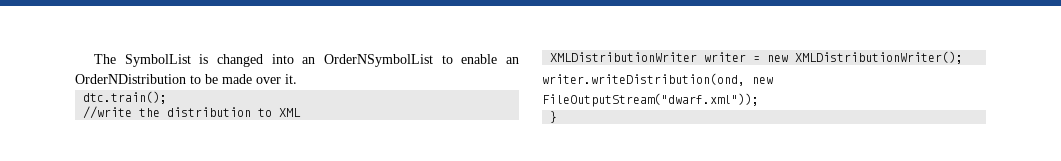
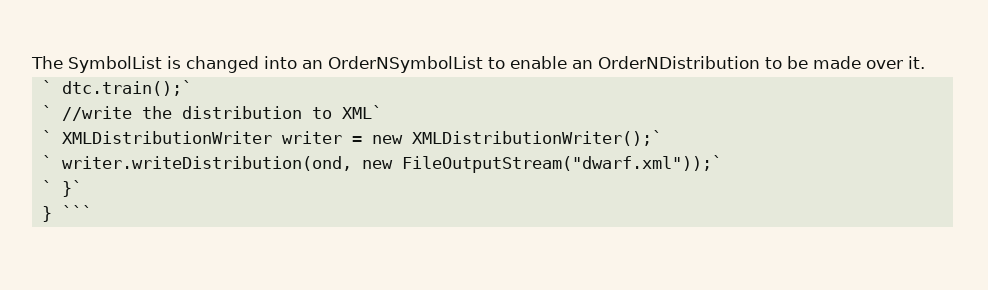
[83,91,168,104] dtc.train(); // -> [41,80,192,96] [41,105,52,119] ` dtc.train();` // `
[279,108,302,117] XML // -> [341,105,382,119] [41,130,52,144] XML` // `
[795,51,964,64] [542,73,773,86] [542,93,759,107] XMLDistributionWriter(); // writer.writeDistribution(ond, new FileOutputStream("dwarf.xml")); -> [411,130,662,146] [41,155,722,173] [41,180,82,197] XMLDistributionWriter();` // ` writer.writeDistribution(ond, new FileOutputStream("dwarf.xml"));` // ` }`
(558, 117) none -> [61,205,92,219] ```

